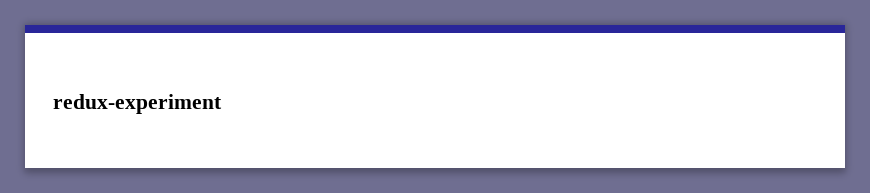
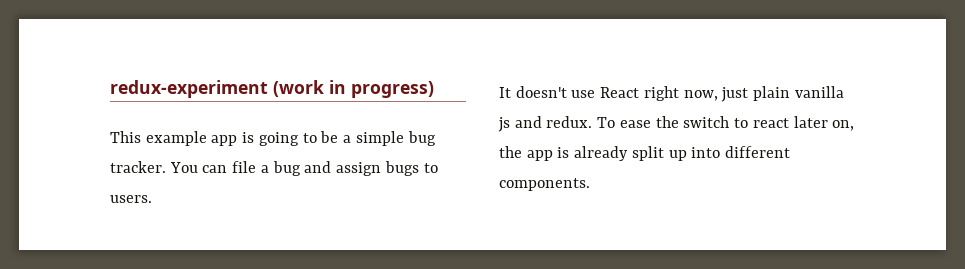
(222, 104) none -> [273,80,434,98] [110,131,436,146] [110,161,438,176] [110,195,152,203] [499,86,844,102] [498,116,855,132] [499,146,791,161] [499,178,590,191] (work in progress) // This example app is going to be a simple bug tracker. You can file a bug and assign bugs to users. // It doesn't use React right now, just plain vanilla js and redux. To ease the switch to react later on, the app is already split up into different components.

